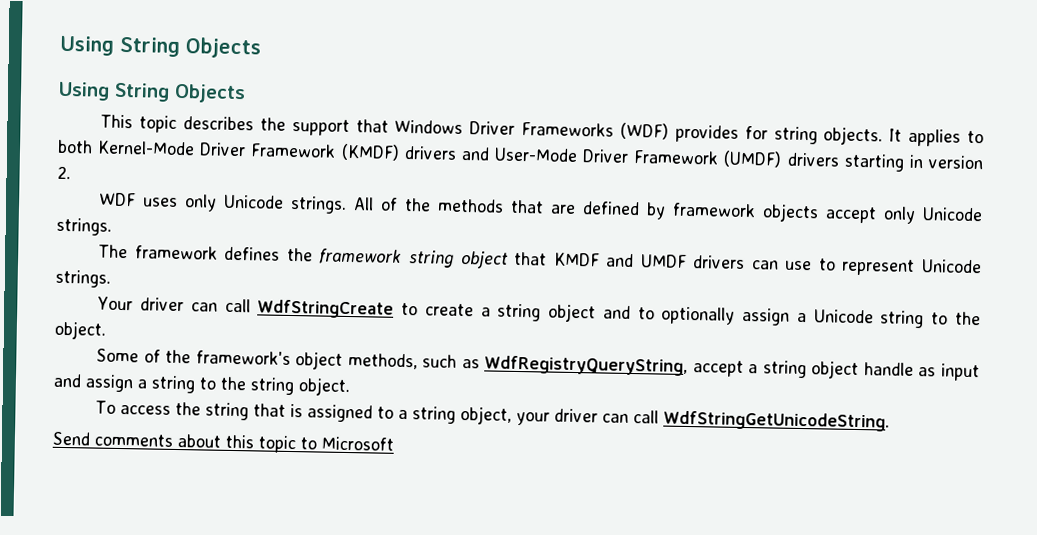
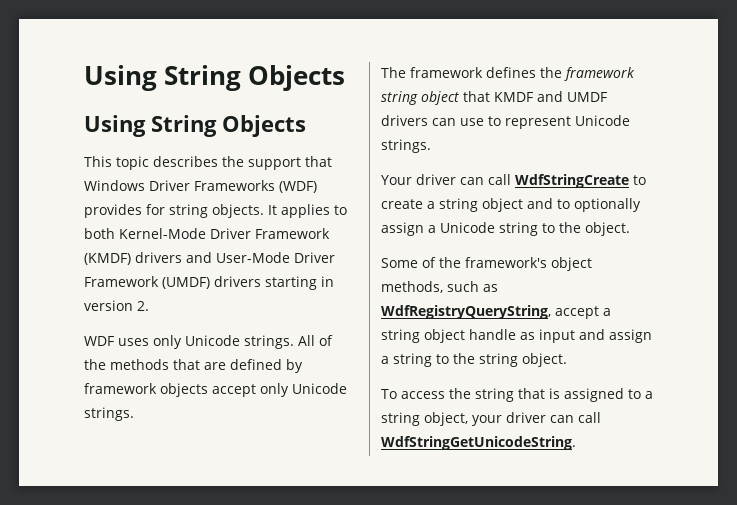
[52,431,394,454] // Send comments about this topic to Microsoft -> (576, 443) none

